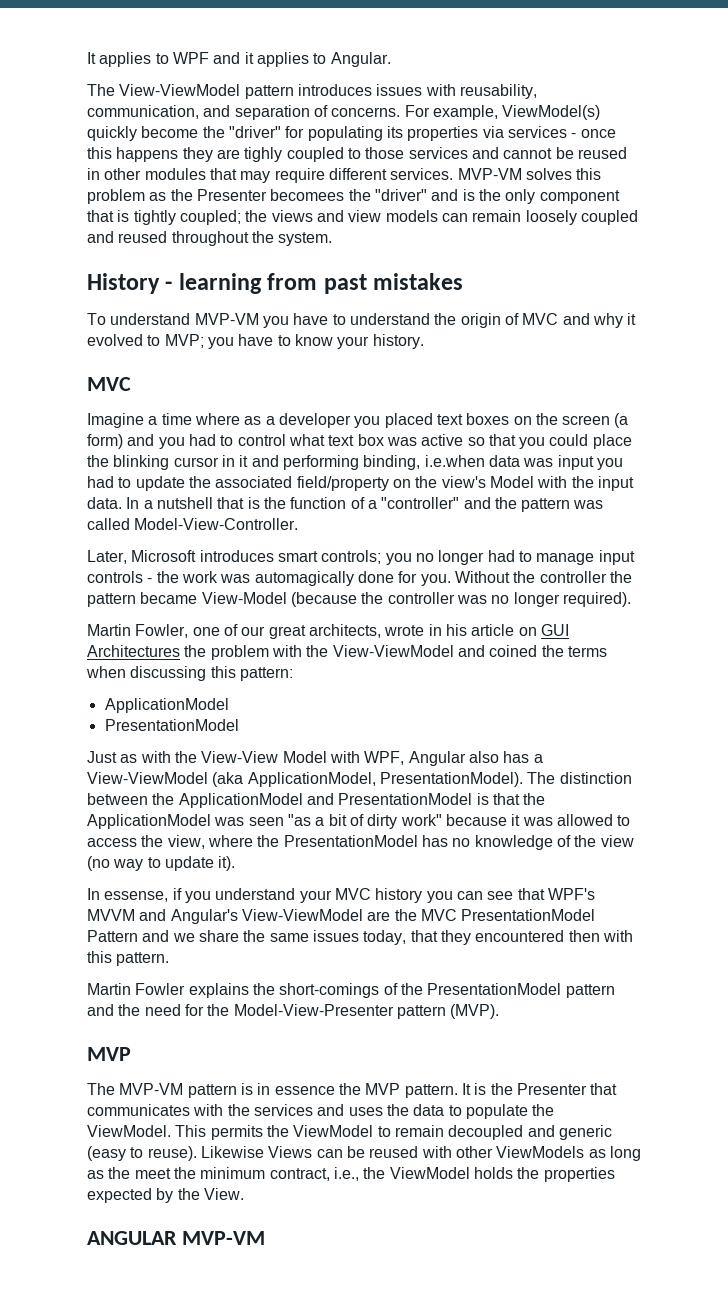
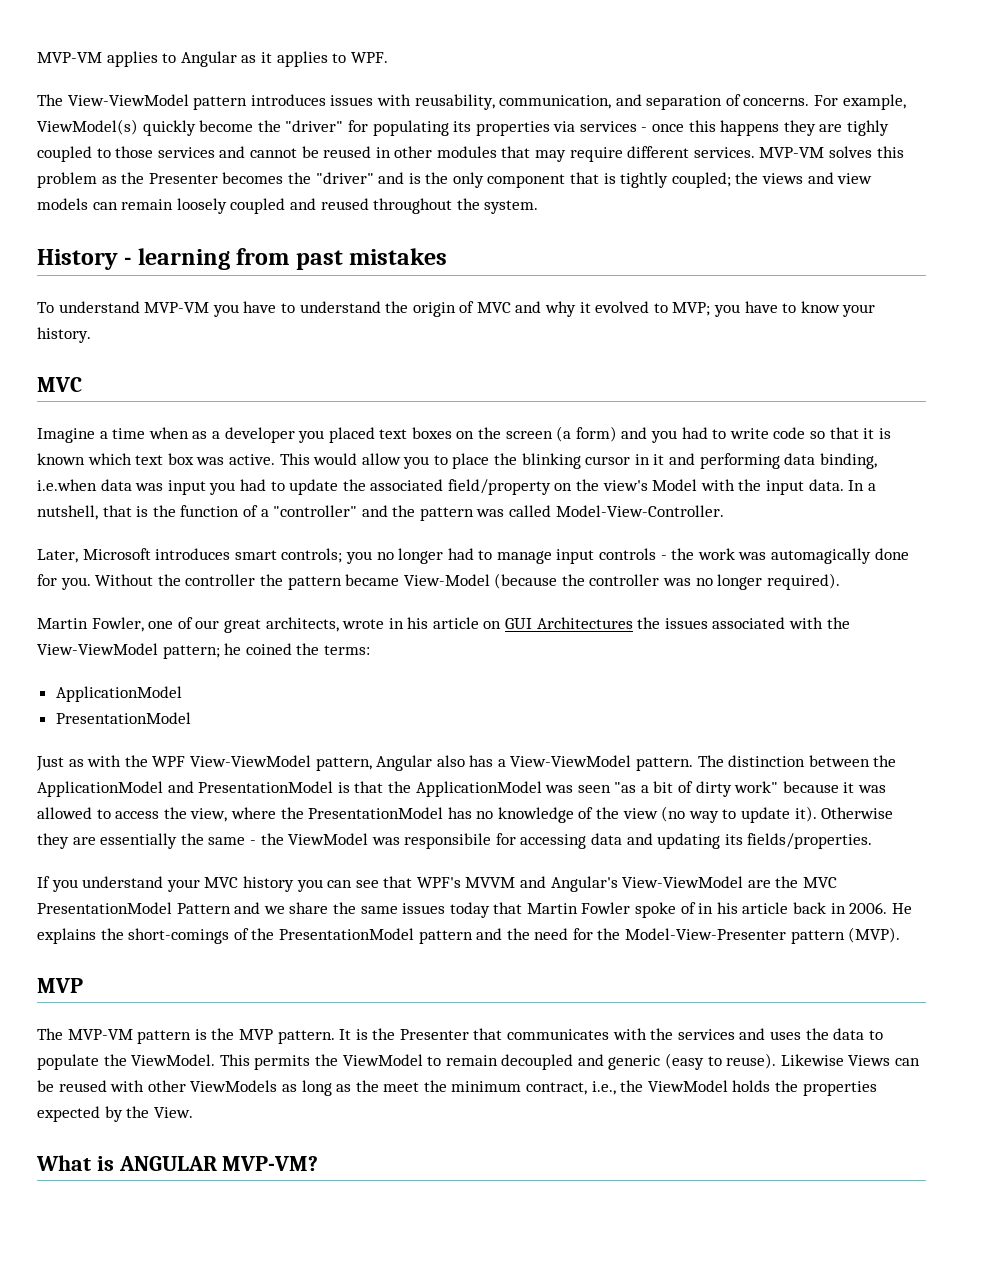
[87,52,241,67] It applies to WPF and -> [37,51,257,67] MVP-VM applies to Angular as
[330,52,391,67] Angular. -> [350,52,388,63] WPF.
[270,189,345,201] becomees -> [222,172,284,184] becomes
[194,413,240,425] where -> [148,427,189,439] when
[237,434,589,449] control what text box was active so that you could -> [729,427,891,439] [37,453,448,469] write code so that it is known which text box was active. This would allow you to
(359, 462) none -> [784,453,816,465] data
[156,497,213,509] nutshell -> [37,505,98,520] nutshell,
[210,645,269,660] problem -> [664,617,786,629] issues associated
[457,645,607,657] [86,666,293,681] and coined the terms when discussing this pattern: -> [162,643,370,659] pattern; he coined the terms:
[201,751,405,765] View-View Model with WPF, -> [152,755,372,771] WPF View-ViewModel pattern,
[212,772,523,787] (aka ApplicationModel, PresentationModel). -> [636,757,694,771] pattern.
[87,888,182,902] // In essense, if -> [821,807,894,819] [37,833,873,849] [37,876,50,888] Otherwise they are essentially the same - the ViewModel was responsibile for accessing data and updating its fields/properties. // If
[363,930,633,945] [87,951,170,966] [87,983,186,995] today, that they encountered then with this pattern. // Martin Fowler -> [449,902,912,918] today that Martin Fowler spoke of in his article back in 2006. He
[257,1083,335,1095] in essence -> (207, 1034) none
[87,1231,265,1245] ANGULAR MVP-VM -> [36,1155,319,1171] What is ANGULAR MVP-VM?

